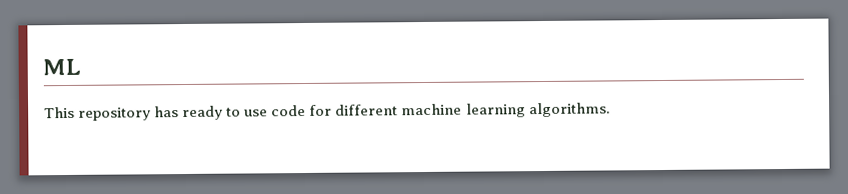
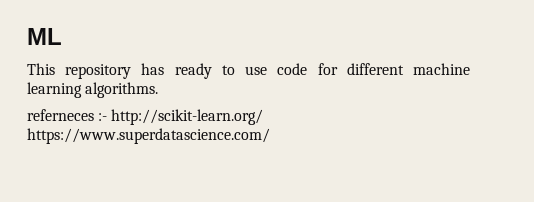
(611, 110) none -> [27,109,264,125] [27,128,270,144] // referneces :- http://scikit-learn.org/ https://www.superdatascience.com/

